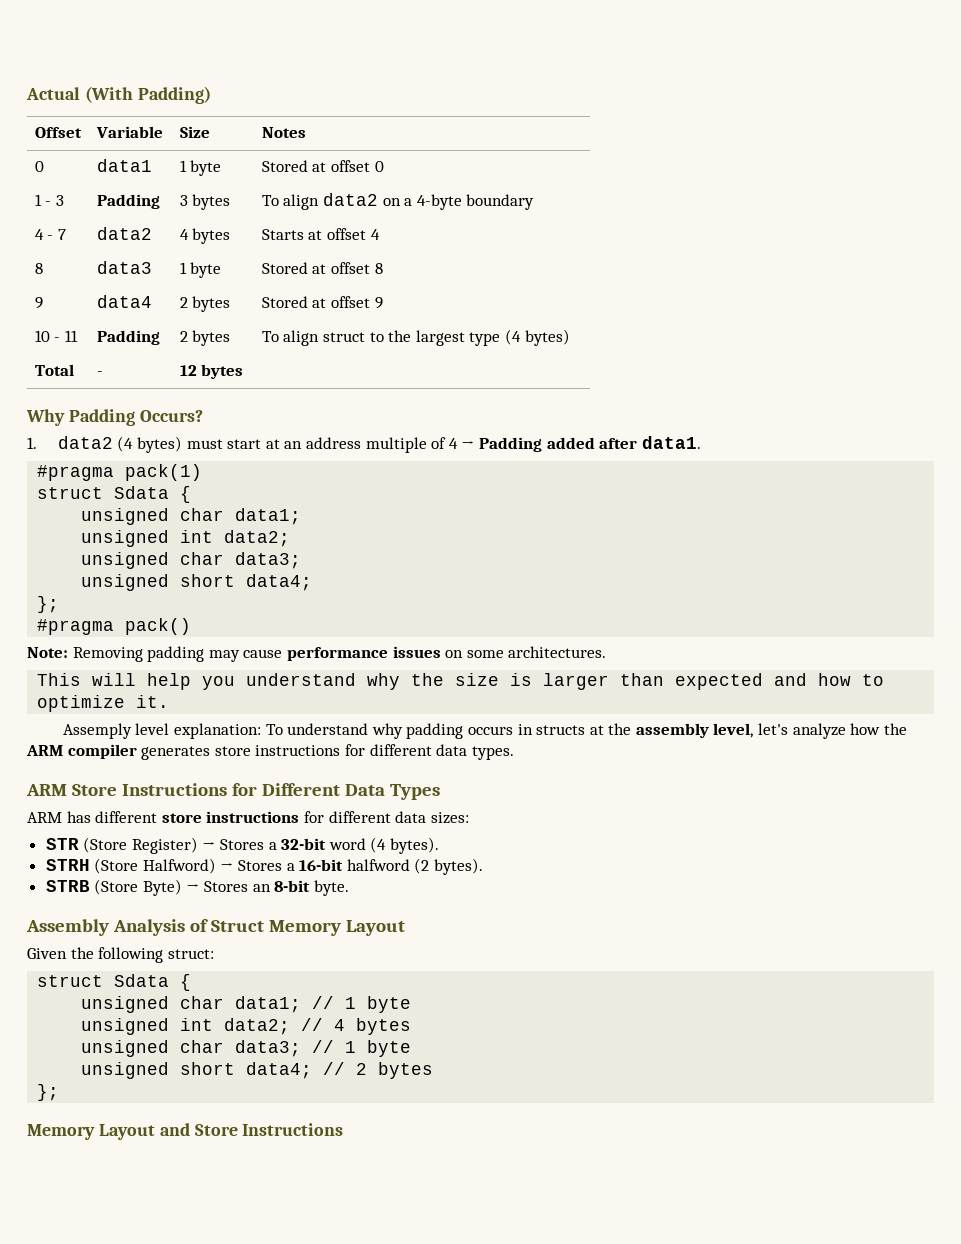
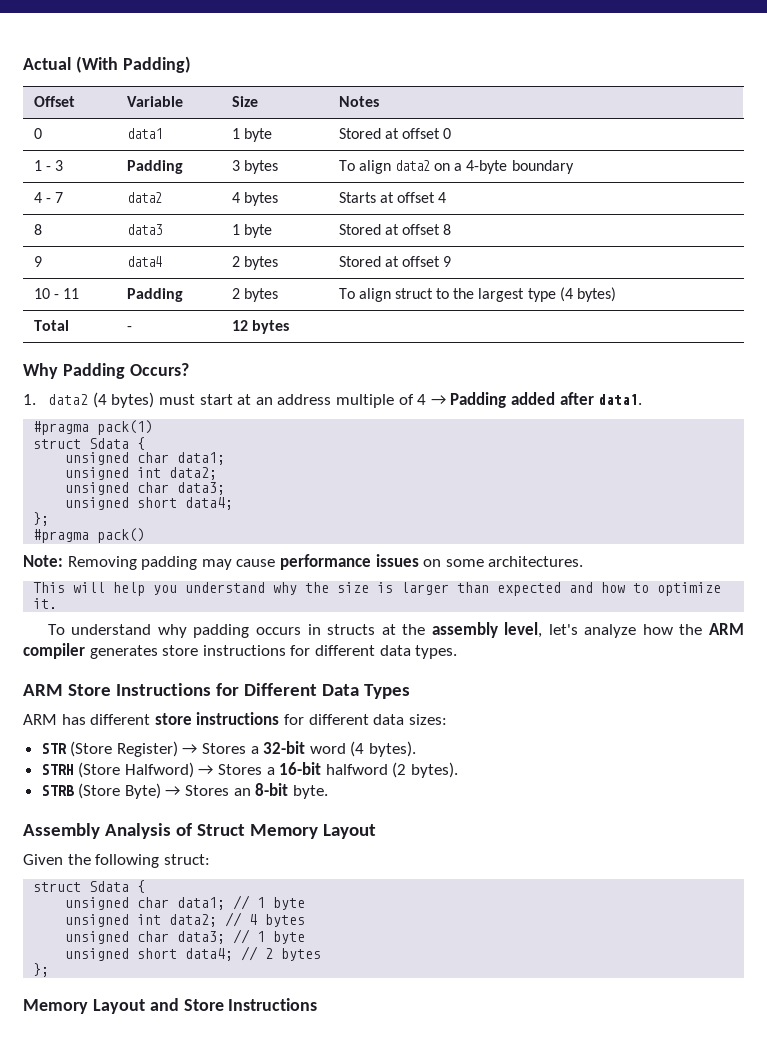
[62,723,261,739] Assemply level explanation: -> (58, 603) none

